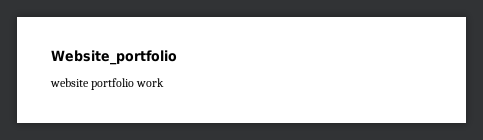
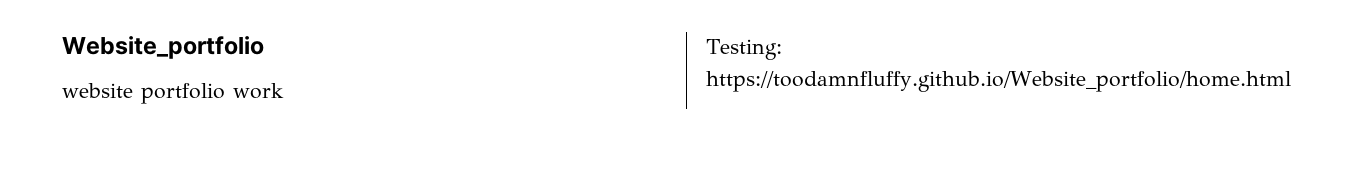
(165, 82) none -> [706,39,782,60] [706,71,1291,92] // Testing: https://toodamnfluffy.github.io/Website_portfolio/home.html

